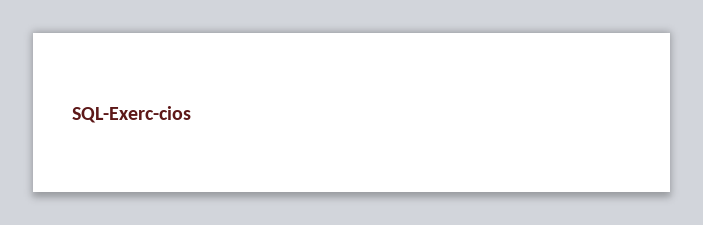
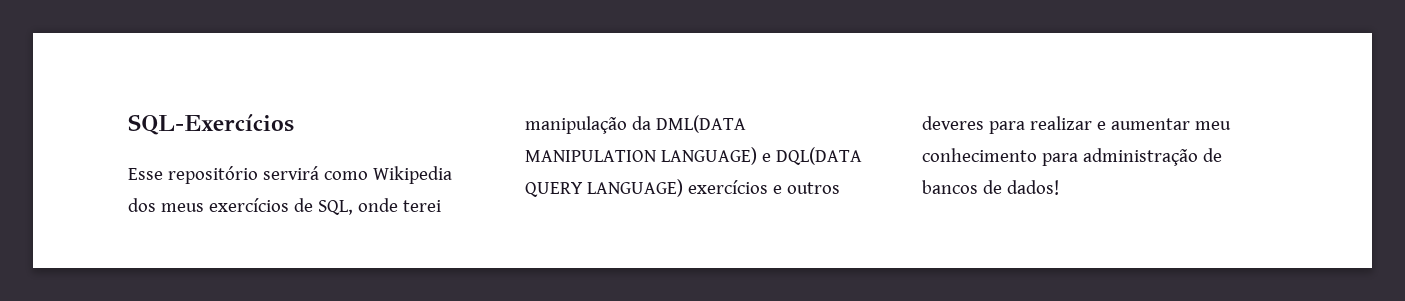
[72,106,191,123] SQL-Exerc-cios -> [128,114,294,135] [128,166,452,184] [128,198,441,215] [525,115,746,134] [525,147,862,165] [525,179,840,197] [922,116,1231,134] [922,148,1222,166] [922,180,1059,195] SQL-Exercícios // Esse repositório servirá como Wikipedia dos meus exercícios de SQL, onde terei manipulação da DML(DATA MANIPULATION LANGUAGE) e DQL(DATA QUERY LANGUAGE) exercícios e outros deveres para realizar e aumentar meu conhecimento para administração de bancos de dados!

